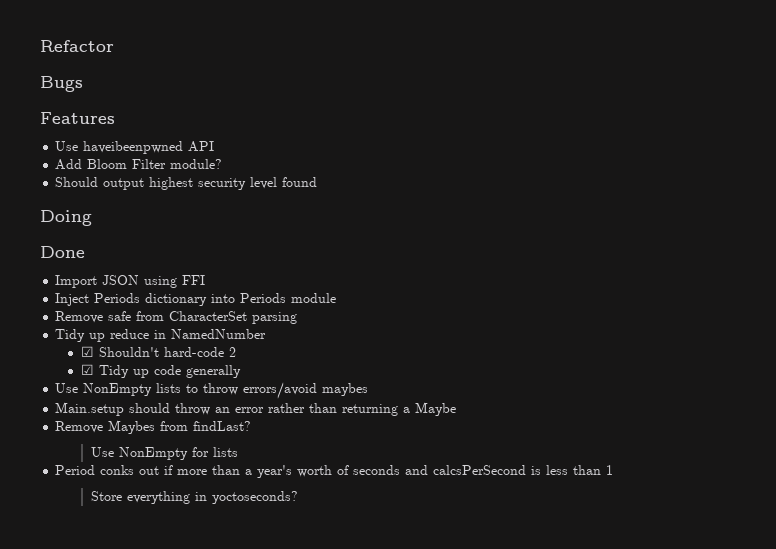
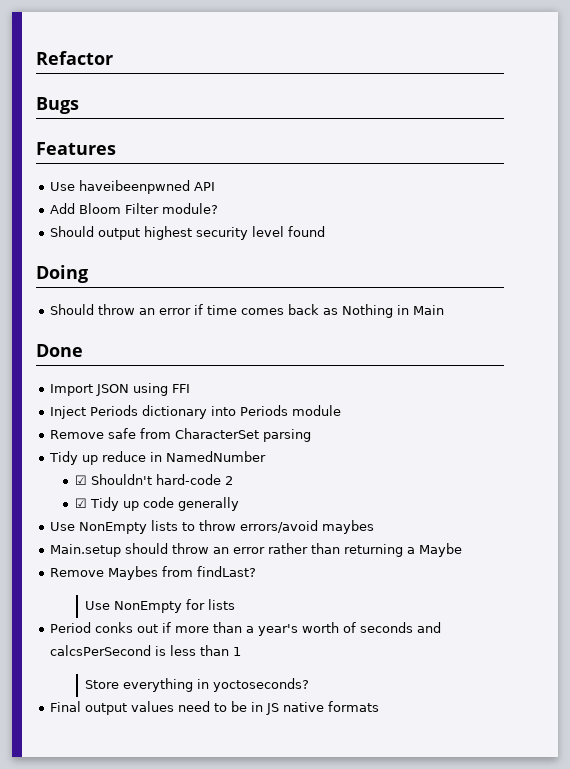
(92, 218) none -> [50,304,445,318] // Should throw an error if time comes back as Nothing in Main
(298, 497) none -> [50,701,380,715] // Final output values need to be in JS native formats

